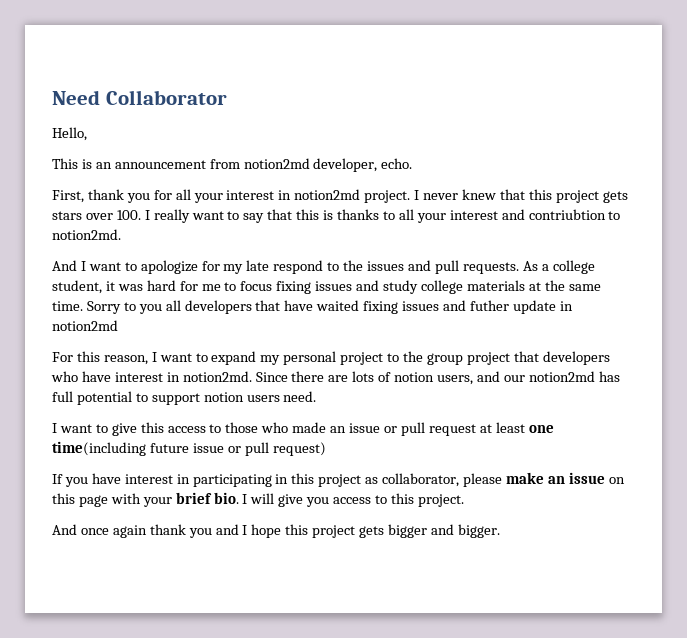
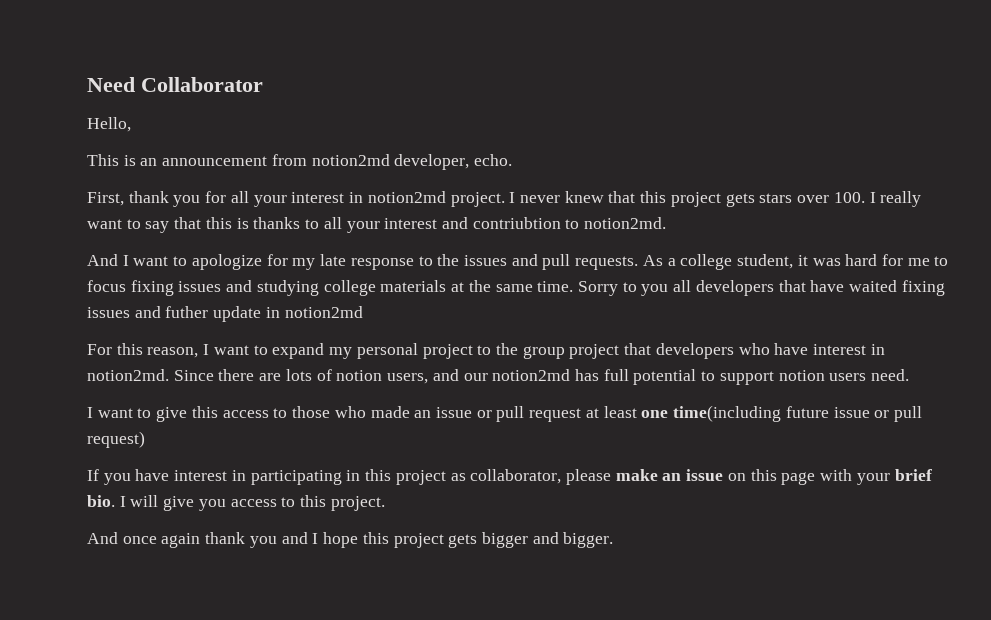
[273,260,324,274] respond -> [350,258,414,270] response
[383,280,419,294] study -> [256,280,319,296] studying

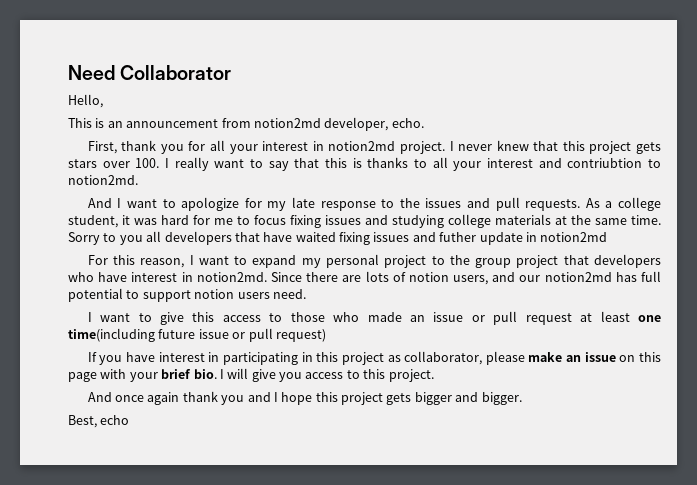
(614, 540) none -> [68,415,130,428] // Best, echo

